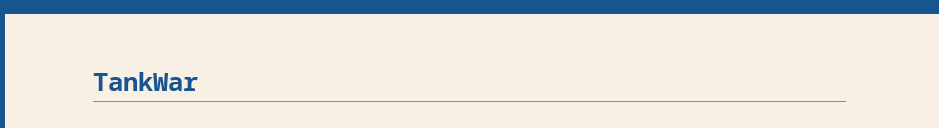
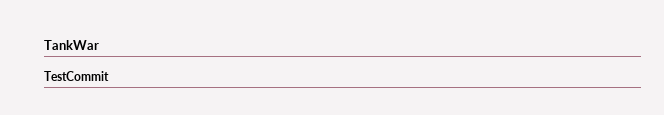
(198, 81) none -> [44,71,109,81] // TestCommit

